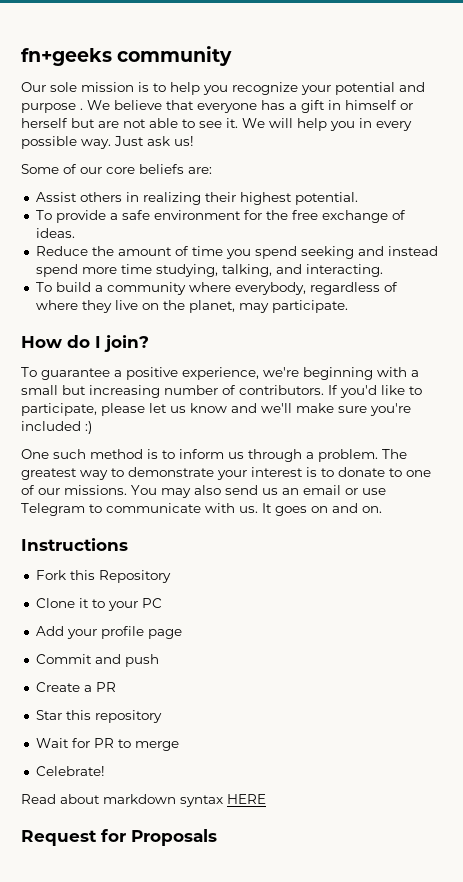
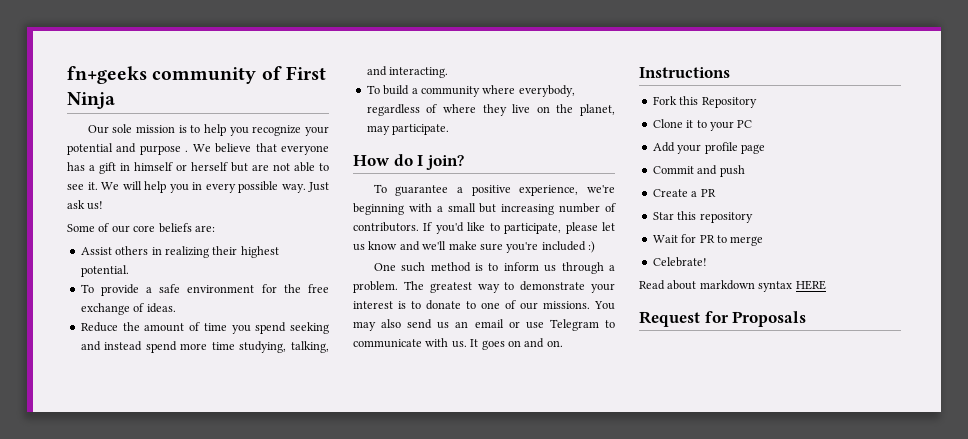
(233, 56) none -> [261,66,326,80] [67,92,115,109] of First Ninja

